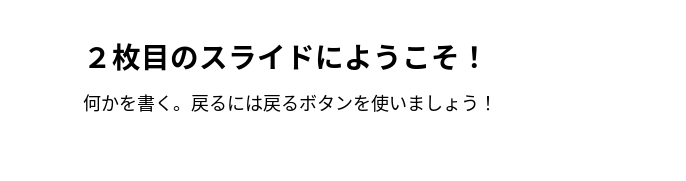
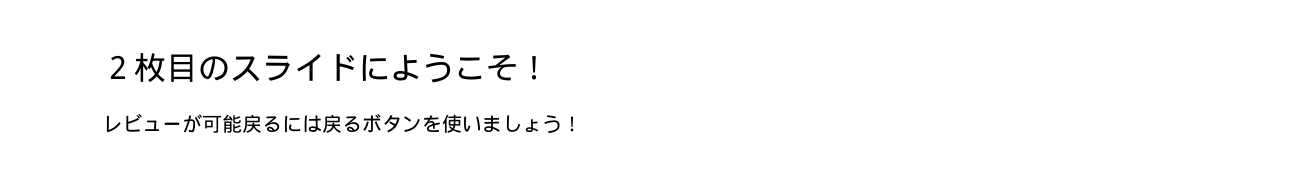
[83,94,191,112] 何かを書く。 -> [102,113,242,133] レビューが可能

